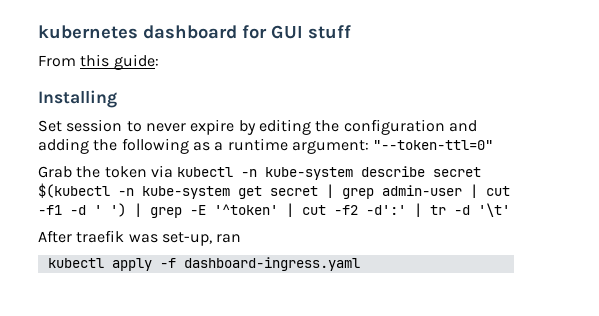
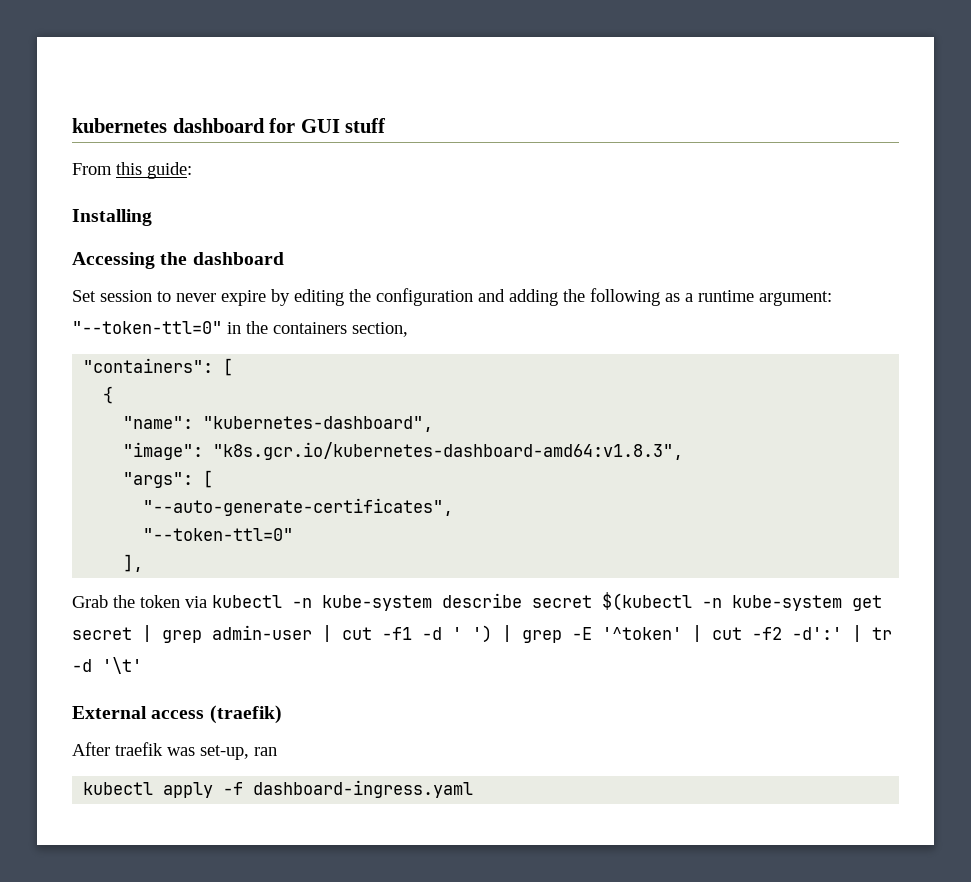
(117, 99) none -> [72,252,284,269] // Accessing the dashboard
(494, 145) none -> [227,321,408,337] [83,358,234,376] [103,386,114,404] [123,416,434,432] [123,442,684,460] [123,470,214,488] [143,498,454,516] [143,528,294,541] [123,554,144,572] in the containers section, // "containers": [ // { // "name": "kubernetes-dashboard", // "image": "k8s.gcr.io/kubernetes-dashboard-amd64:v1.8.3", // "args": [ // "--auto-generate-certificates", // "--token-ttl=0" // ],
(510, 210) none -> [72,705,282,724] // External access (traefik)

